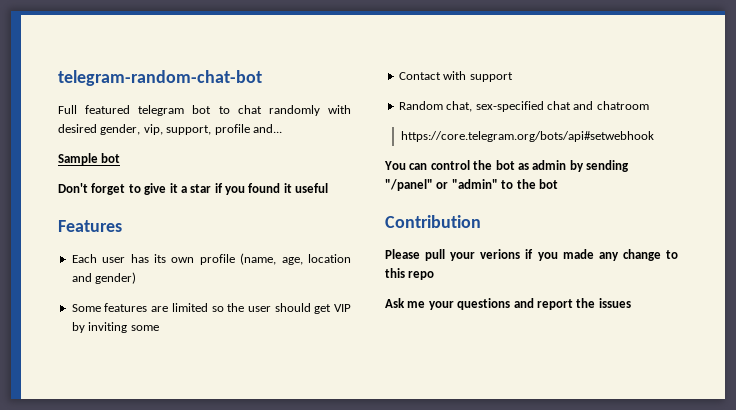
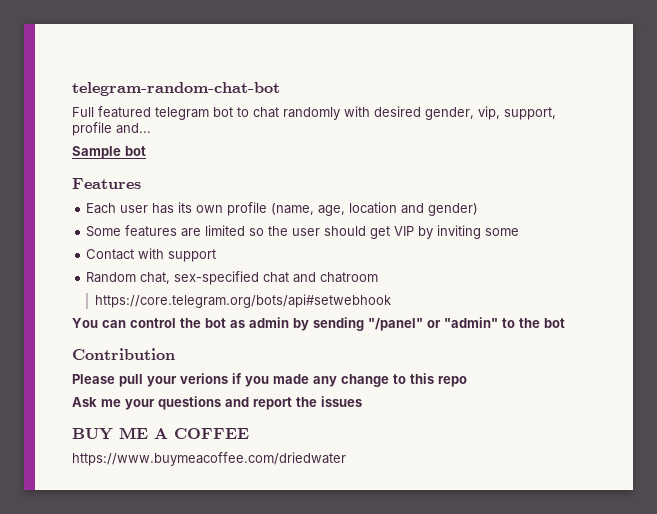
[58,183,329,195] // Don't forget to give it a star if you found it useful -> (146, 151) none
(631, 303) none -> [72,427,249,440] [72,452,346,466] // BUY ME A COFFEE // https://www.buymeacoffee.com/driedwater

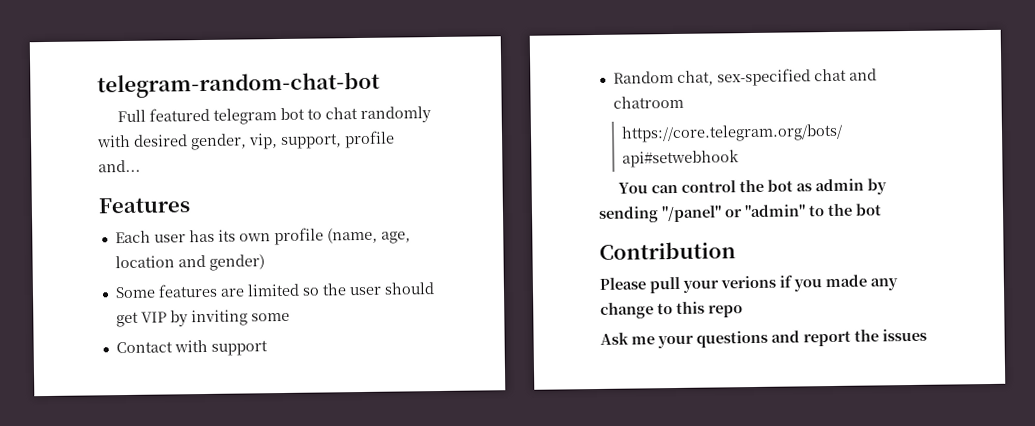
[72,146,146,159] // Sample bot -> (141, 166) none
[72,427,249,440] [72,452,346,466] // BUY ME A COFFEE // https://www.buymeacoffee.com/driedwater -> (927, 335) none

